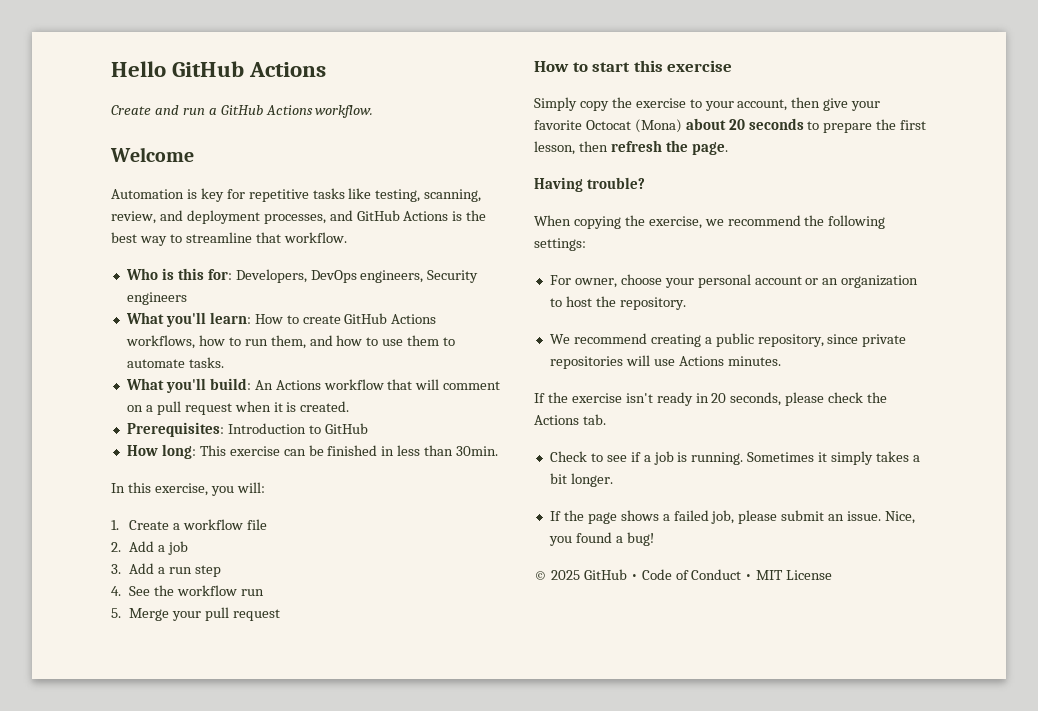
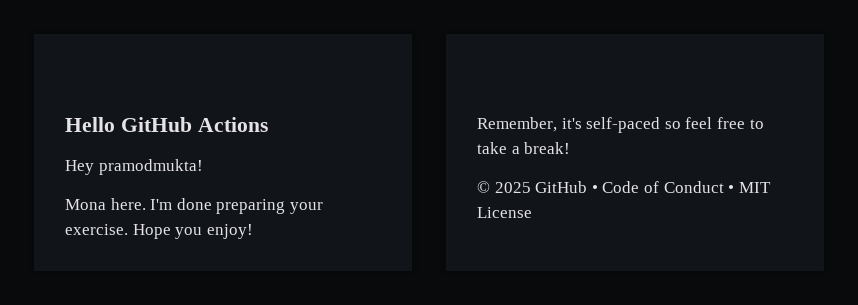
[111,105,374,118] [110,147,194,162] [111,188,482,202] [111,210,487,224] [111,232,347,246] [125,268,479,283] [126,292,187,305] [125,312,437,327] [125,335,456,349] [126,357,224,368] [125,378,501,393] [126,401,350,415] [126,422,368,437] [126,444,499,459] [111,482,265,496] [111,519,267,530] [111,541,188,555] [111,563,221,577] [111,585,264,596] [111,607,280,621] [534,60,733,72] [534,97,881,111] [534,118,927,133] [534,140,728,155] [534,177,645,192] [534,215,886,229] [534,238,586,251] [549,274,919,288] [549,296,686,310] [549,333,907,347] [549,355,781,369] [534,392,888,406] [534,414,606,425] [549,451,920,465] [549,473,613,487] [549,510,916,524] [548,532,654,546] Create and run a GitHub Actions workflow. // Welcome // Automation is key for repetitive tasks like testing, scanning, review, and deployment processes, and GitHub Actions is the best way to streamline that workflow. // Who is this for: Developers, DevOps engineers, Security engineers // What you'll learn: How to create GitHub Actions workflows, how to run them, and how to use them to automate tasks. // What you'll build: An Actions workflow that will comment on a pull request when it is created. // Prerequisites: Introduction to GitHub // How long: This exercise can be finished in less than 30min. // In this exercise, you will: // 1. Create a workflow file // 2. Add a job // 3. Add a run step // 4. See the workflow run // 5. Merge your pull request // How to start this exercise // Simply copy the exercise to your account, then give your favorite Octocat (Mona) about 20 seconds to prepare the first lesson, then refresh the page. // Having trouble? // When copying the exercise, we recommend the following settings: // For owner, choose your personal account or an organization to host the repository. // We recommend creating a public repository, since private repositories will use Actions minutes. // If the exercise isn't ready in 20 seconds, please check the Actions tab. // Check to see if a job is running. Sometimes it simply takes a bit longer. // If the page shows a failed job, please submit an issue. Nice, you found a bug! -> [65,159,203,175] [65,198,323,214] [65,224,253,239] [477,117,764,133] [477,142,571,154] Hey pramodmukta! // Mona here. I'm done preparing your exercise. Hope you enjoy! // Remember, it's self-paced so feel free to take a break!

